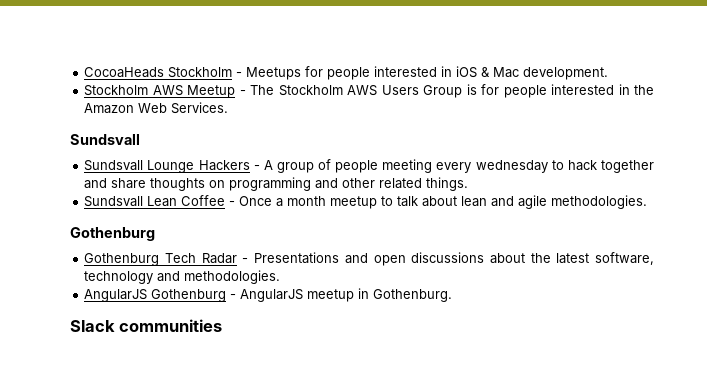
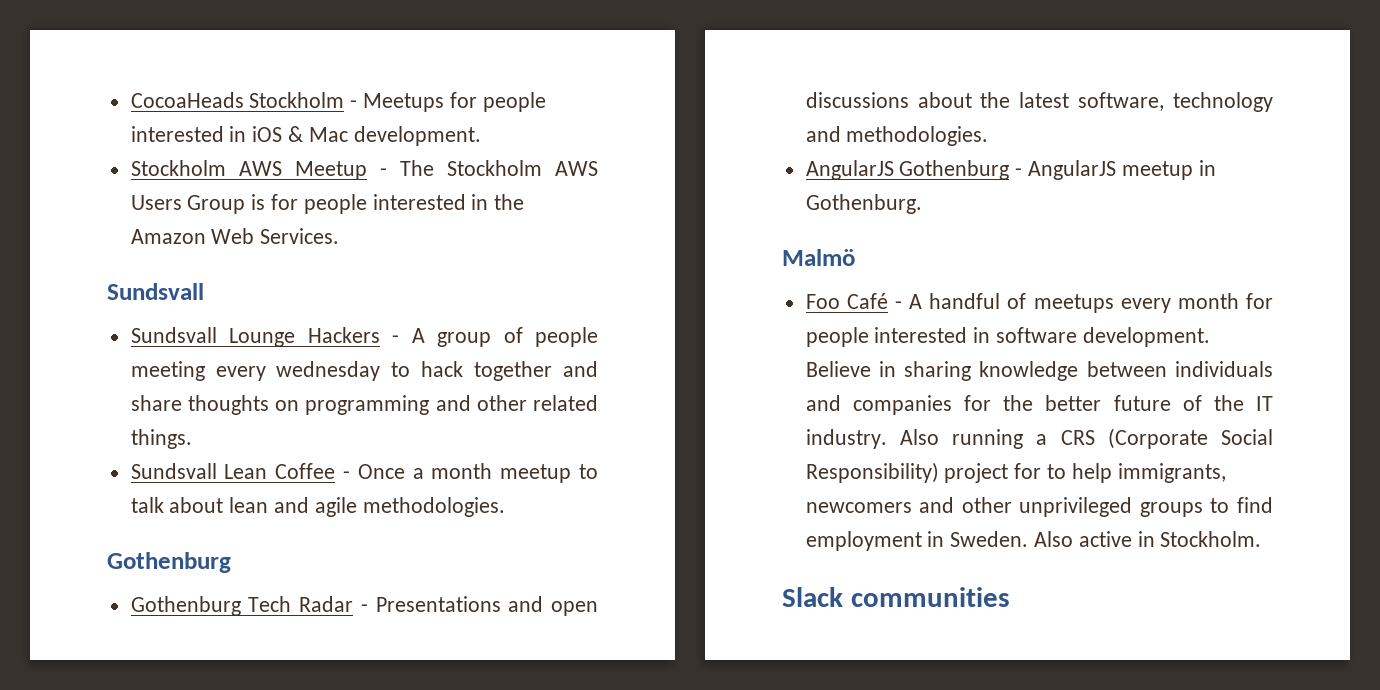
(453, 295) none -> [782,249,855,266] [805,293,1273,313] [805,327,1210,347] [805,361,1273,381] [805,395,1273,415] [805,428,1273,449] [805,462,1226,483] [805,497,1273,517] [805,531,1262,551] // Malmö // Foo Café - A handful of meetups every month for people interested in software development. Believe in sharing knowledge between individuals and companies for the better future of the IT industry. Also running a CRS (Corporate Social Responsibility) project for to help immigrants, newcomers and other unprivileged groups to find employment in Sweden. Also active in Stockholm.

